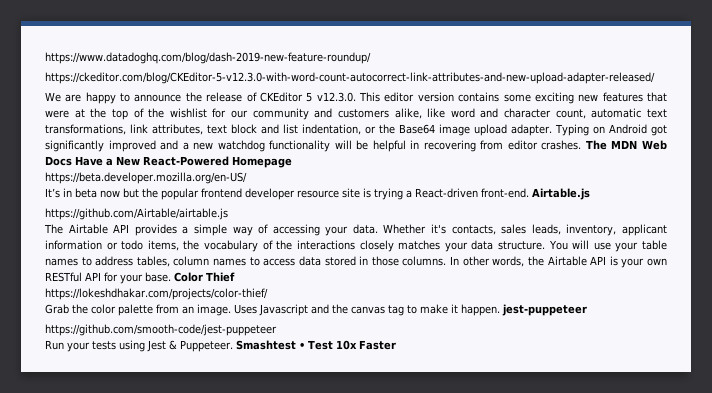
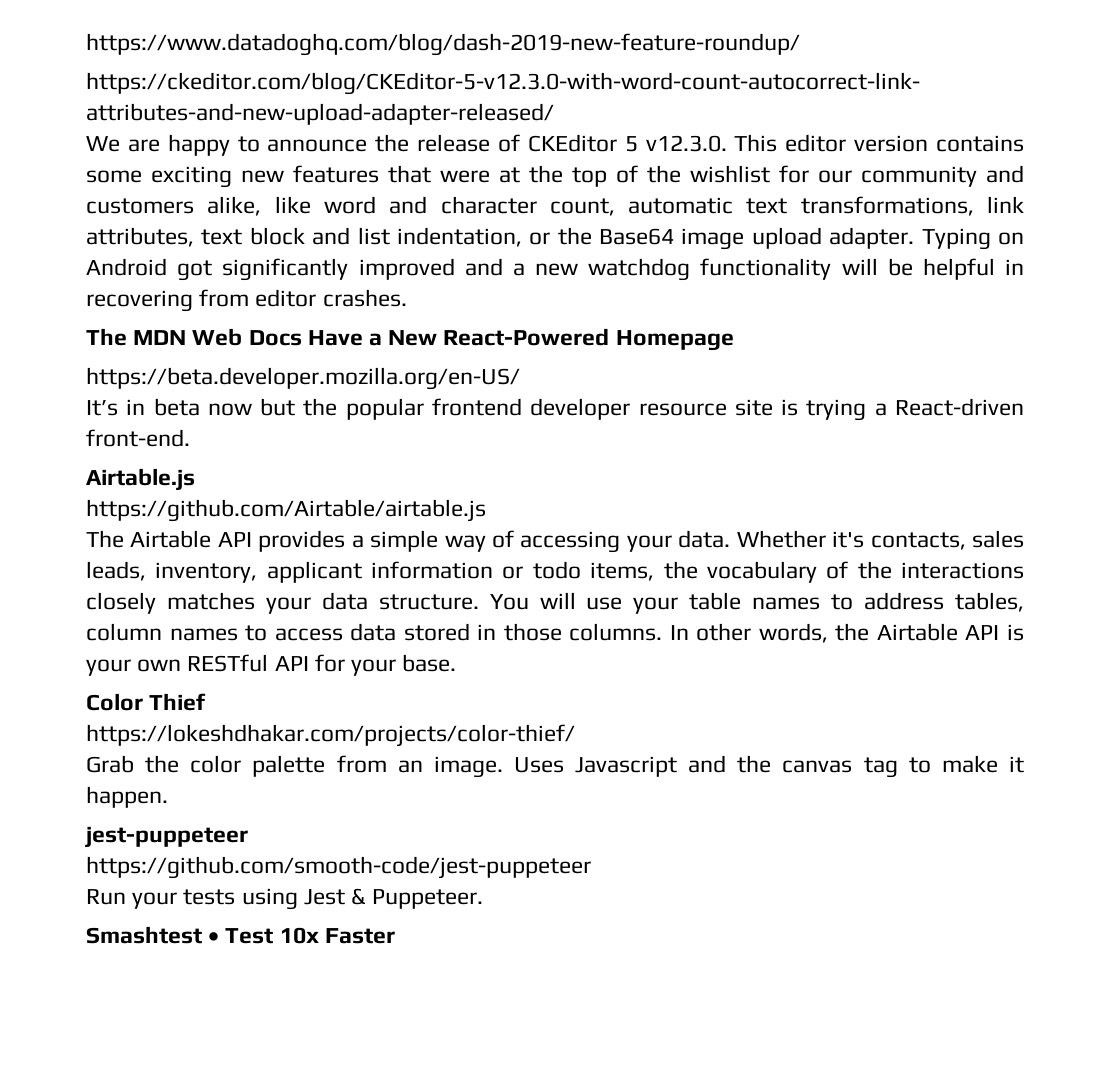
(582, 145) none -> (407, 298) //
(529, 193) none -> (190, 438) //
(171, 277) none -> (457, 663) //
(500, 310) none -> (168, 797) //
(233, 346) none -> (484, 899) //

